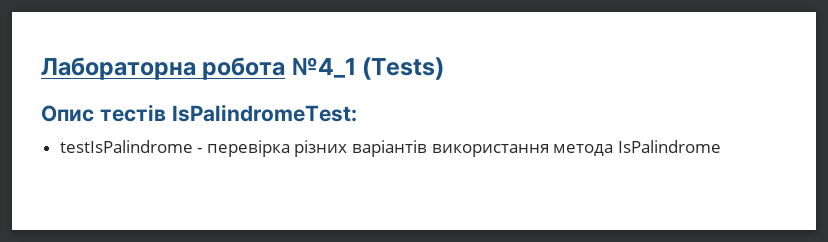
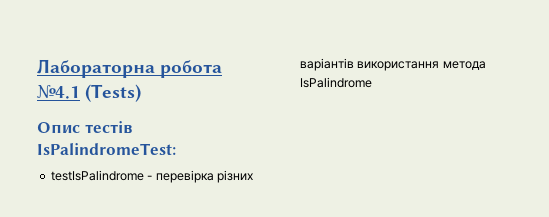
[291,57,356,78] №4_1 -> [37,85,80,99] №4.1

